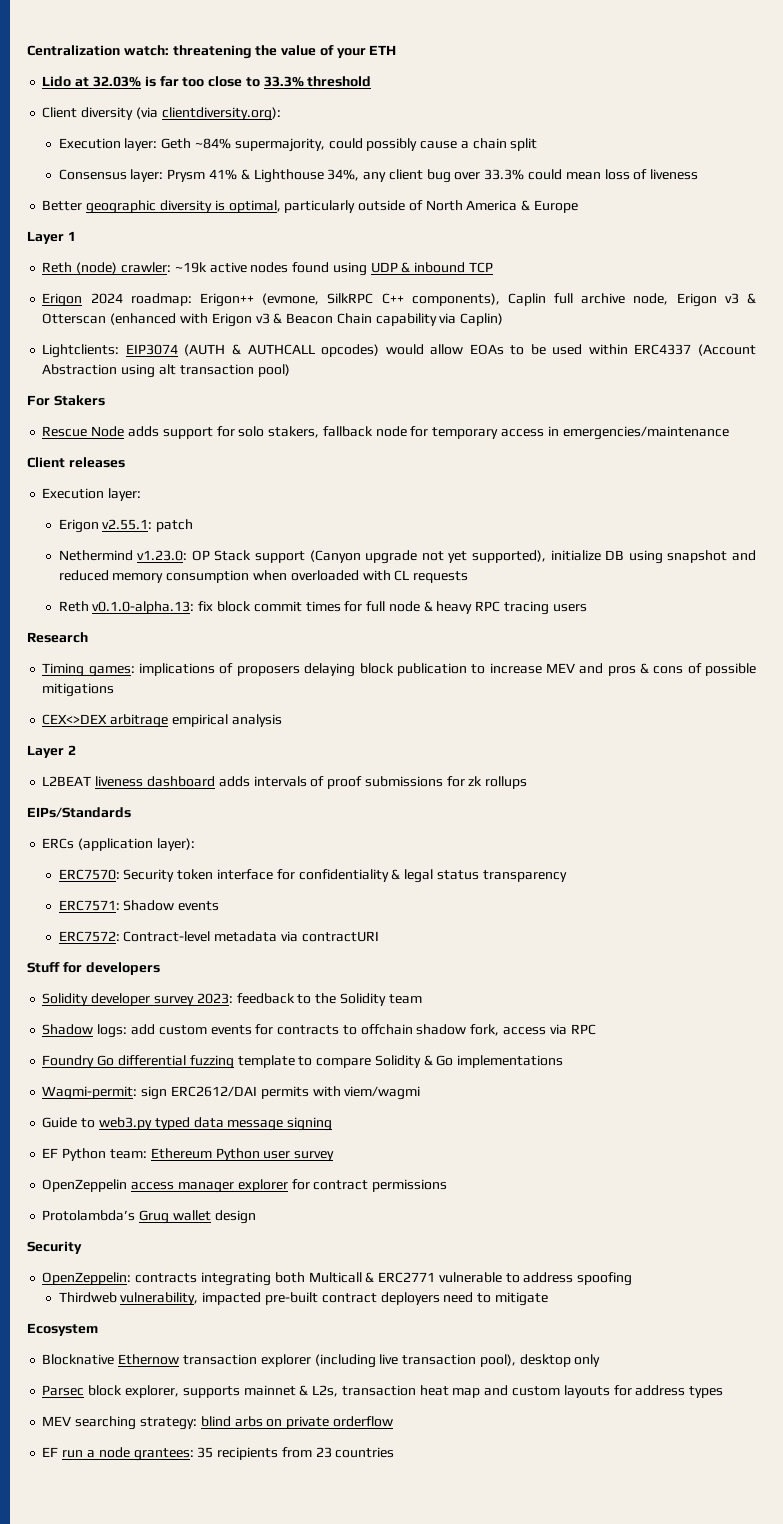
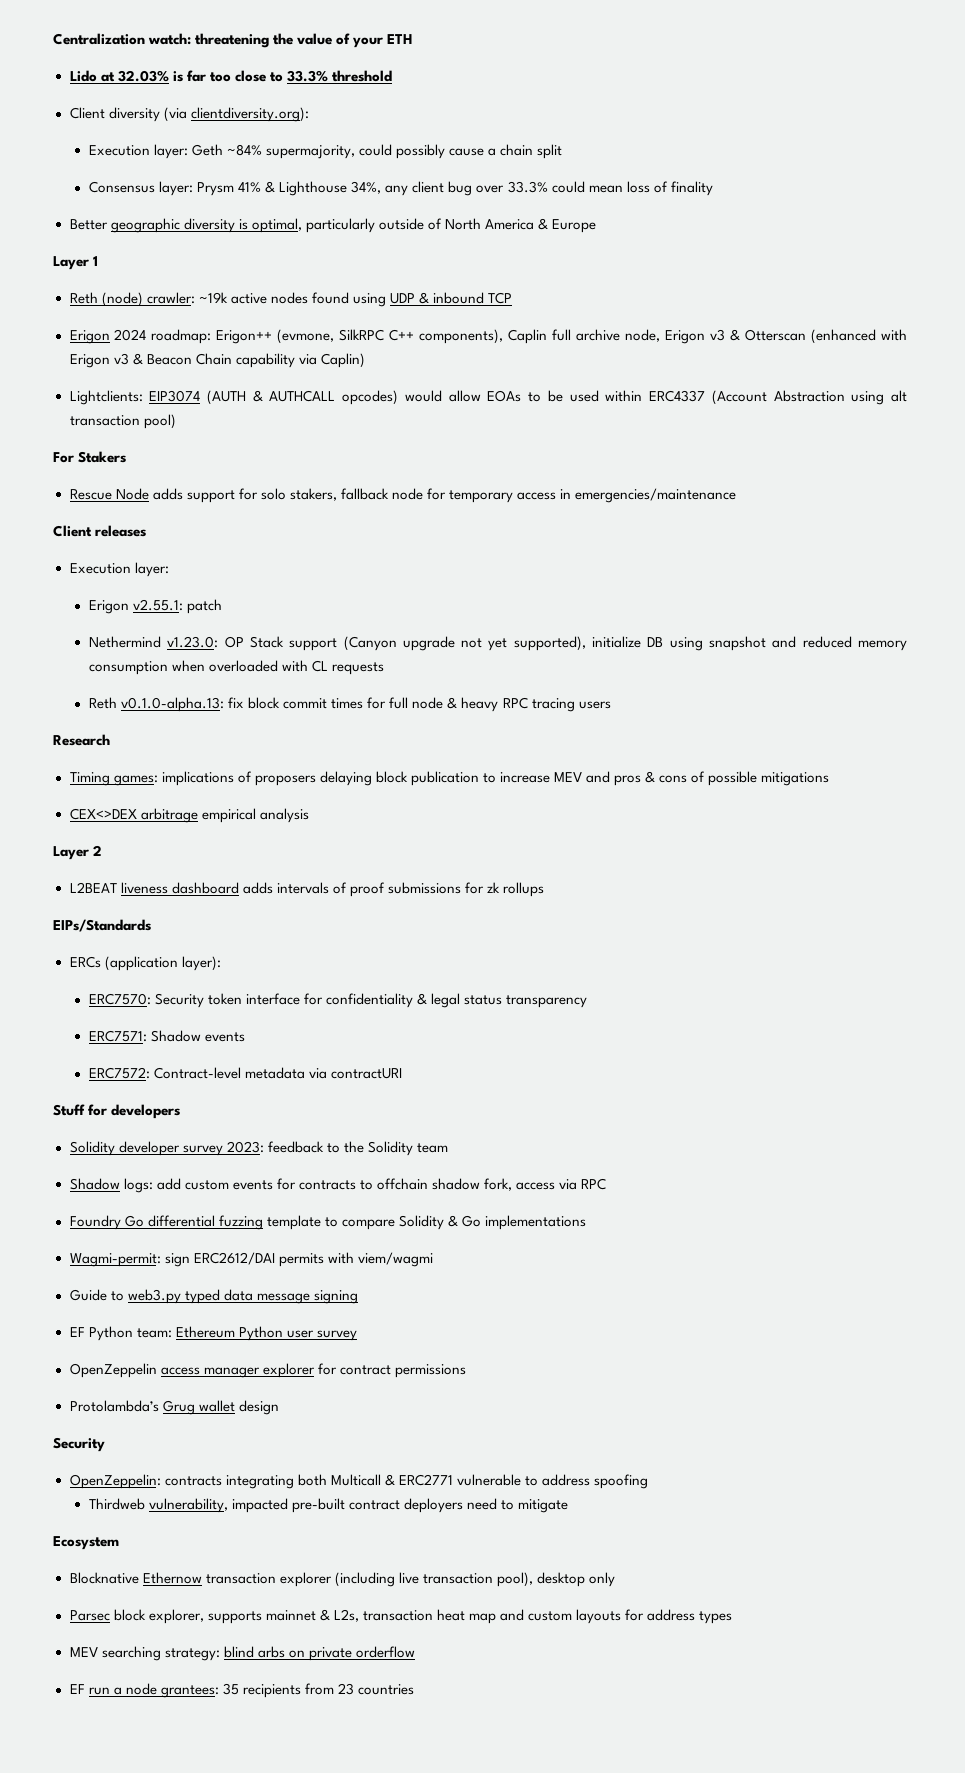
[650,169,699,180] liveness -> [670,181,713,196] finality

